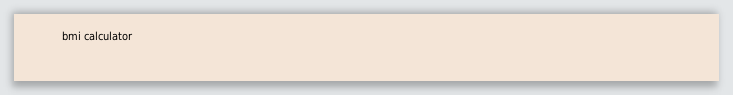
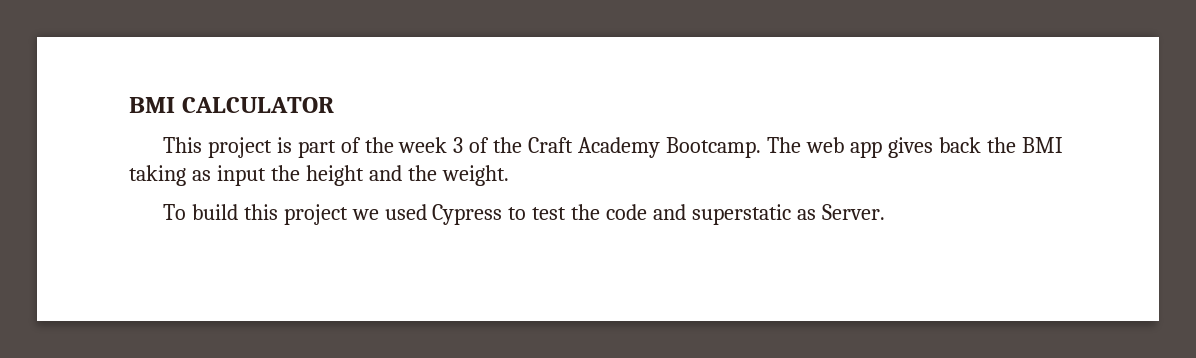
[62,31,133,41] bmi calculator -> [129,97,334,113] [162,137,1063,158] [129,165,509,186] [162,204,885,225] BMI CALCULATOR // This project is part of the week 3 of the Craft Academy Bootcamp. The web app gives back the BMI taking as input the height and the weight. // To build this project we used Cypress to test the code and superstatic as Server.

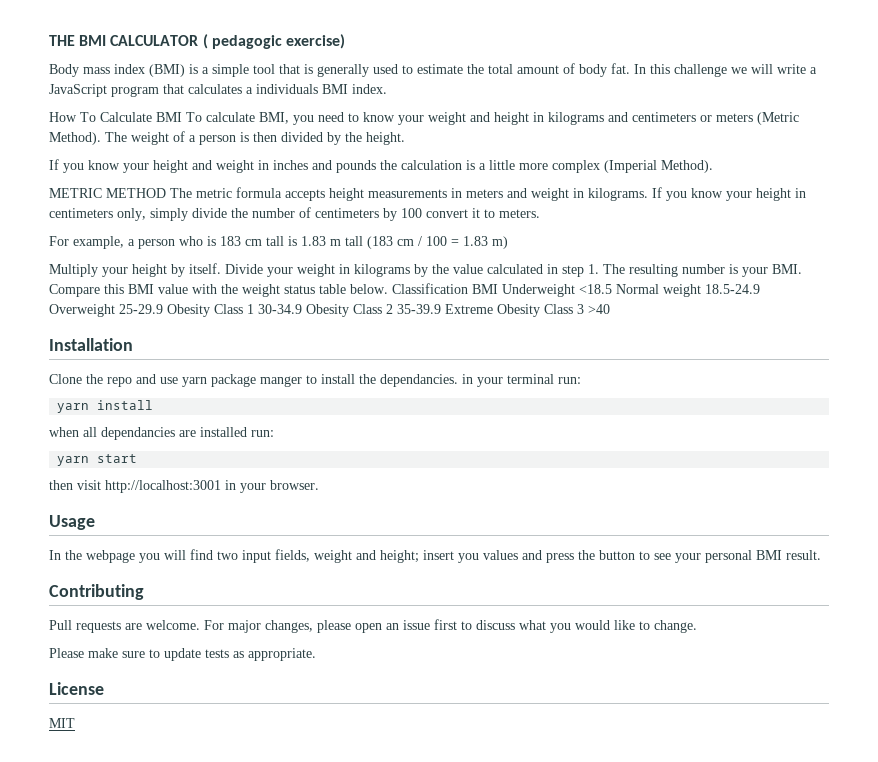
(129, 105) none -> [49,35,75,46] THE
[162,137,1063,158] [129,165,509,186] [162,204,885,225] // This project is part of the week 3 of the Craft Academy Bootcamp. The web app gives back the BMI taking as input the height and the weight. // To build this project we used Cypress to test the code and superstatic as Server. -> [202,34,345,49] [49,63,817,77] [49,84,387,97] [49,112,799,125] [49,131,405,145] [49,159,713,173] [49,187,806,201] [49,207,540,221] [49,236,508,249] [49,263,802,277] [49,283,760,297] [49,304,610,317] [49,338,133,351] [49,374,581,387] [57,400,154,413] [49,427,274,440] [57,454,138,466] [49,480,319,493] [49,515,95,530] [49,549,821,563] [49,584,144,600] [49,619,697,633] [49,648,316,661] [49,682,104,695] [49,718,75,728] ( pedagogic exercise) // Body mass index (BMI) is a simple tool that is generally used to estimate the total amount of body fat. In this challenge we will write a JavaScript program that calculates a individuals BMI index. // How To Calculate BMI To calculate BMI, you need to know your weight and height in kilograms and centimeters or meters (Metric Method). The weight of a person is then divided by the height. // If you know your height and weight in inches and pounds the calculation is a little more complex (Imperial Method). // METRIC METHOD The metric formula accepts height measurements in meters and weight in kilograms. If you know your height in centimeters only, simply divide the number of centimeters by 100 convert it to meters. // For example, a person who is 183 cm tall is 1.83 m tall (183 cm / 100 = 1.83 m) // Multiply your height by itself. Divide your weight in kilograms by the value calculated in step 1. The resulting number is your BMI. Compare this BMI value with the weight status table below. Classification BMI Underweight <18.5 Normal weight 18.5-24.9 Overweight 25-29.9 Obesity Class 1 30-34.9 Obesity Class 2 35-39.9 Extreme Obesity Class 3 >40 // Installation // Clone the repo and use yarn package manger to install the dependancies. in your terminal run: // yarn install // when all dependancies are installed run: // yarn start // then visit http://localhost:3001 in your browser. // Usage // In the webpage you will find two input fields, weight and height; insert you values and press the button to see your personal BMI result. // Contributing // Pull requests are welcome. For major changes, please open an issue first to discuss what you would like to change. // Please make sure to update tests as appropriate. // License // MIT

